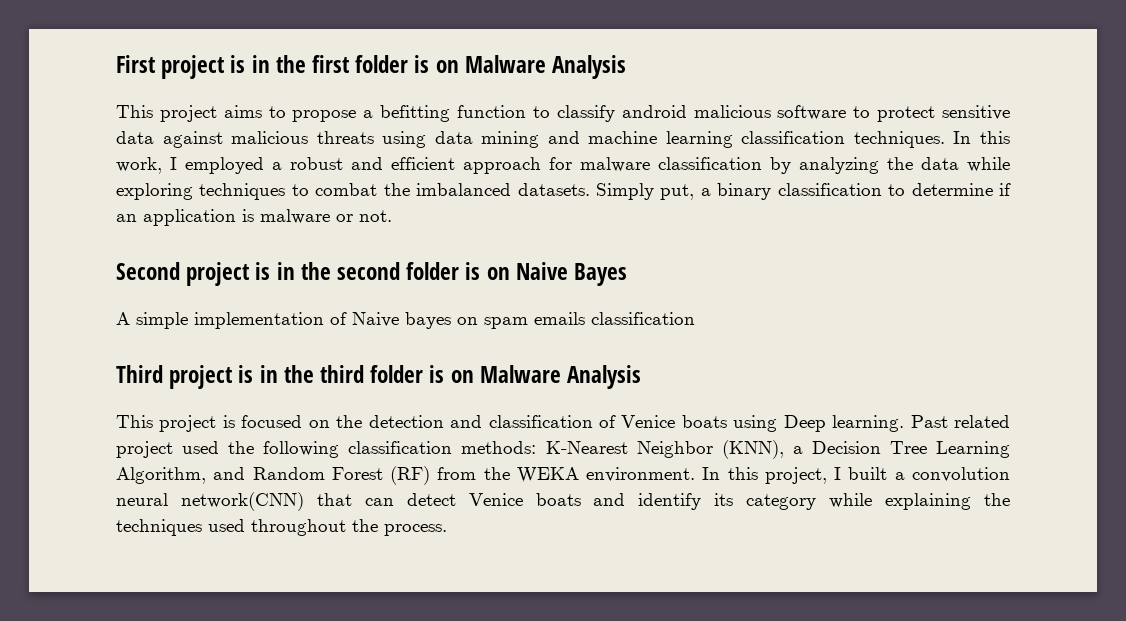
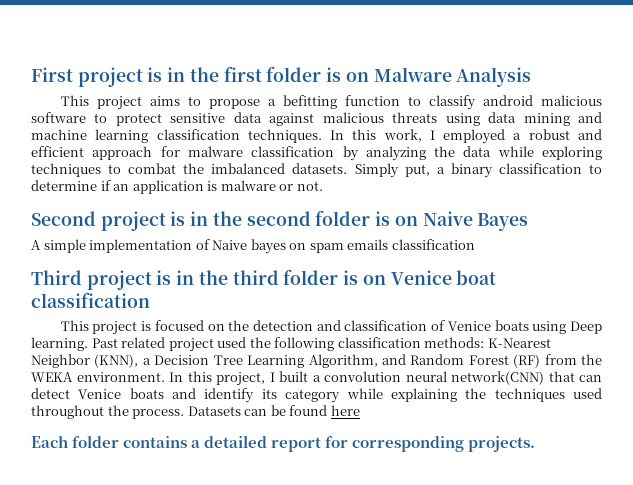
[479,365,642,389] Malware Analysis -> [390,270,497,285] [31,292,150,308] Venice boat classification
(447, 530) none -> [187,405,360,416] [31,435,536,452] Datasets can be found here // Each folder contains a detailed report for corresponding projects.

